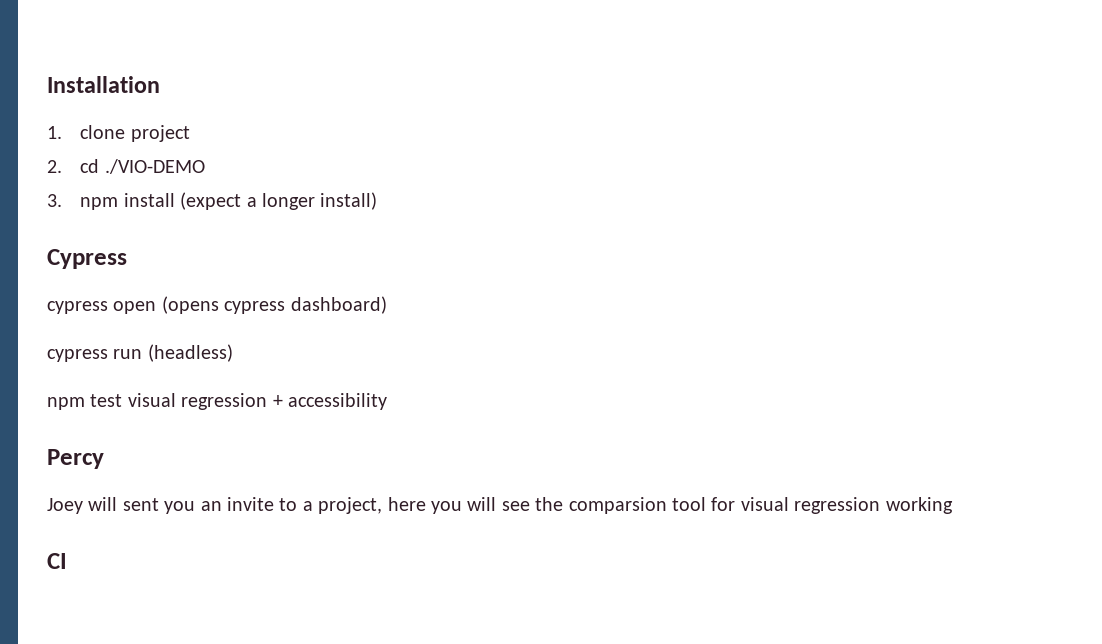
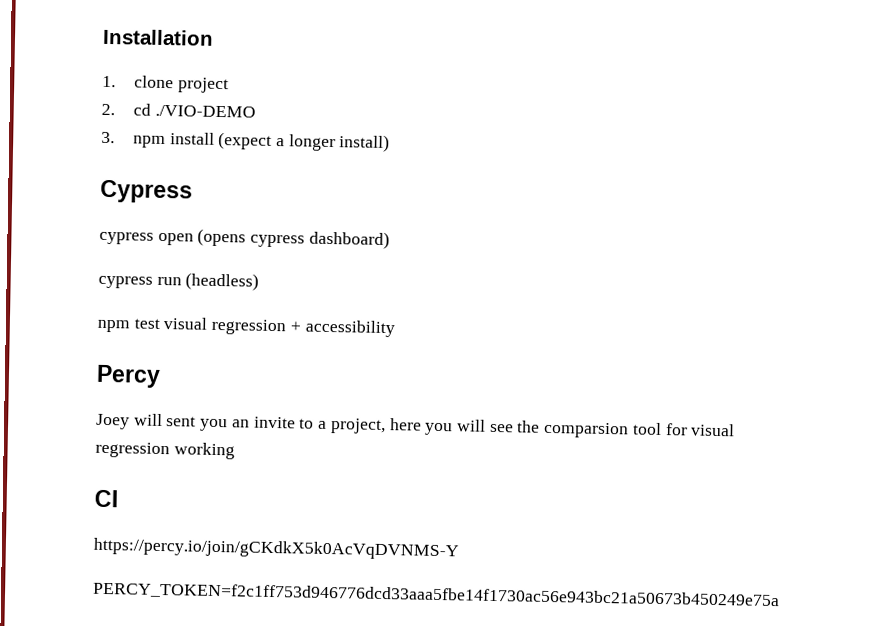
(67, 561) none -> [93,537,459,561] [93,581,780,609] // https://percy.io/join/gCKdkX5k0AcVqDVNMS-Y // PERCY_TOKEN=f2c1ff753d946776dcd33aaa5fbe14f1730ac56e943bc21a50673b450249e75a

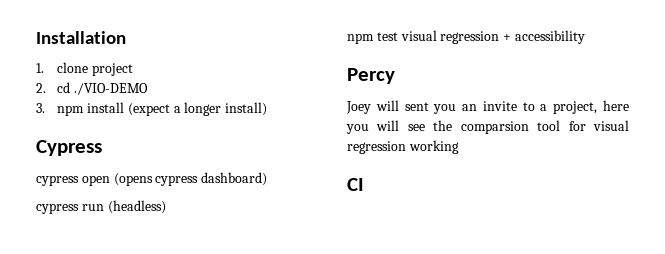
[93,537,459,561] [93,581,780,609] // https://percy.io/join/gCKdkX5k0AcVqDVNMS-Y // PERCY_TOKEN=f2c1ff753d946776dcd33aaa5fbe14f1730ac56e943bc21a50673b450249e75a -> (364, 184) none

